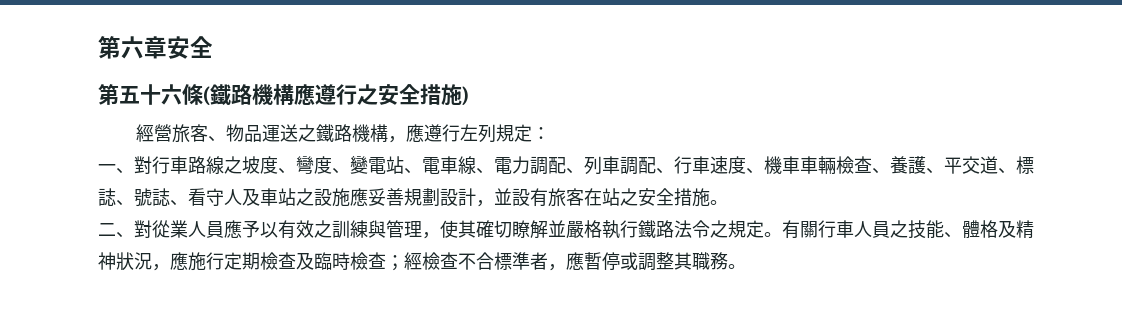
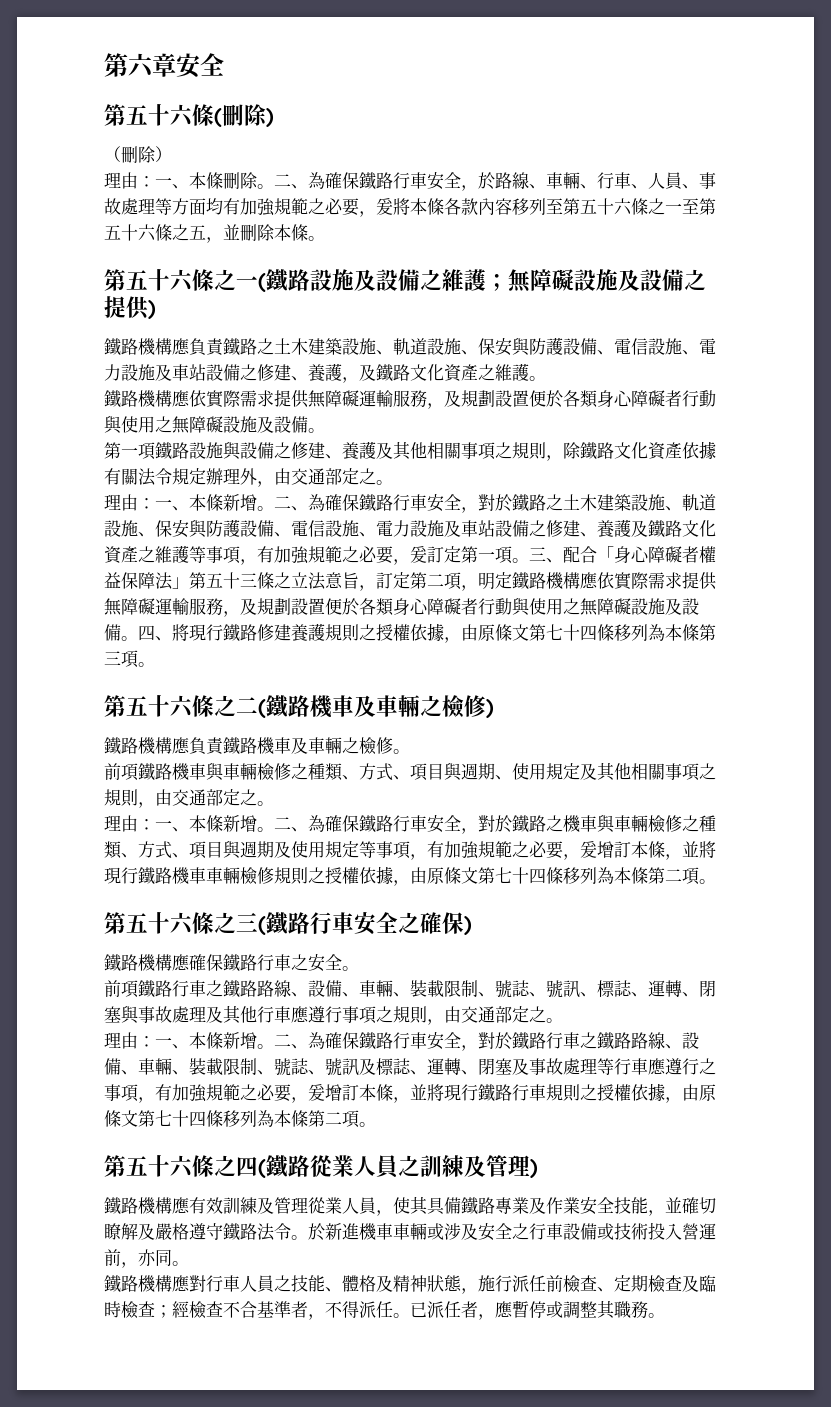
[210,84,469,105] [135,124,550,143] [98,155,1034,175] [98,188,728,207] [98,220,818,239] 鐵路機構應遵行之安全措施) // 經營旅客、物品運送之鐵路機構，應遵行左列規定： // 一、對行車路線之坡度、彎度、變電站、電車線、電力調配、列車調配、行車速度、機車車輛檢查、養護、平交道、標誌、號誌、看守人及車站之設施應妥善規劃設計，並設有旅客在站之安全措施。 // 二、對從業人員應予以有效之訓練與管理，使其確切瞭解並嚴格執行鐵路法令之規定。有關 -> [222,104,274,127] [104,146,172,163] [104,172,716,191] [104,198,716,217] [104,224,325,243] [104,269,706,293] [104,296,156,320] [104,337,716,356] [104,363,546,383] [104,390,716,409] [104,416,325,434] [104,441,716,461] [104,468,393,487] [104,494,716,513] [104,519,716,538] [104,545,716,565] [104,572,717,591] [104,598,699,617] [104,623,716,643] [104,650,155,668] [104,695,494,718] [104,737,410,755] [104,762,716,781] [104,789,274,808] [104,815,716,834] [104,841,716,860] [104,866,716,886] [104,912,472,935] [104,954,359,972] [104,980,716,998] [104,1005,563,1025] [104,1032,699,1051] [104,1058,716,1076] [104,1083,716,1103] [104,1110,376,1128] [104,1155,538,1178] [104,1196,716,1216] [104,1222,716,1241] [104,1249,189,1268] [104,1275,206,1293] 刪除) // （刪除） // 理由：一、本條刪除。二、為確保鐵路行車安全，於路線、車輛、行車、人員、事故處理等方面均有加強規範之必要，爰將本條各款內容移列至第五十六條之一至第五十六條之五，並刪除本條。 // 第五十六條之一(鐵路設施及設備之維護；無障礙設施及設備之提供) // 鐵路機構應負責鐵路之土木建築設施、軌道設施、保安與防護設備、電信設施、電力設施及車站設備之修建、養護，及鐵路文化資產之維護。 // 鐵路機構應依實際需求提供無障礙運輸服務，及規劃設置便於各類身心障礙者行動與使用之無障礙設施及設備。 // 第一項鐵路設施與設備之修建、養護及其他相關事項之規則，除鐵路文化資產依據有關法令規定辦理外，由交通部定之。 // 理由：一、本條新增。二、為確保鐵路行車安全，對於鐵路之土木建築設施、軌道設施、保安與防護設備、電信設施、電力設施及車站設備之修建、養護及鐵路文化資產之維護等事項，有加強規範之必要，爰訂定第一項。三、配合「身心障礙者權益保障法」第五十三條之立法意旨，訂定第二項，明定鐵路機構應依實際需求提供無障礙運輸服務，及規劃設置便於各類身心障礙者行動與使用之無障礙設施及設備。四、將現行鐵路修建養護規則之授權依據，由原條文第七十四條移列為本條第三項。 // 第五十六條之二(鐵路機車及車輛之檢修) // 鐵路機構應負責鐵路機車及車輛之檢修。 // 前項鐵路機車與車輛檢修之種類、方式、項目與週期、使用規定及其他相關事項之規則，由交通部定之。 // 理由：一、本條新增。二、為確保鐵路行車安全，對於鐵路之機車與車輛檢修之種類、方式、項目與週期及使用規定等事項，有加強規範之必要，爰增訂本條，並將現行鐵路機車車輛檢修規則之授權依據，由原條文第七十四條移列為本條第二項。 // 第五十六條之三(鐵路行車安全之確保) // 鐵路機構應確保鐵路行車之安全。 // 前項鐵路行車之鐵路路線、設備、車輛、裝載限制、號誌、號訊、標誌、運轉、閉塞與事故處理及其他行車應遵行事項之規則，由交通部定之。 // 理由：一、本條新增。二、為確保鐵路行車安全，對於鐵路行車之鐵路路線、設備、車輛、裝載限制、號誌、號訊及標誌、運轉、閉塞及事故處理等行車應遵行之事項，有加強規範之必要，爰增訂本條，並將現行鐵路行車規則之授權依據，由原條文第七十四條移列為本條第二項。 // 第五十六條之四(鐵路從業人員之訓練及管理) // 鐵路機構應有效訓練及管理從業人員，使其具備鐵路專業及作業安全技能，並確切瞭解及嚴格遵守鐵路法令。於新進機車車輛或涉及安全之行車設備或技術投入營運前，亦同。 // 鐵路機構應對
[134,252,224,271] 況，應施行 -> [444,1275,614,1294] 態，施行派任前檢查、
[494,252,530,270] 標準 -> [257,1301,461,1320] 基準者，不得派任。已派任

